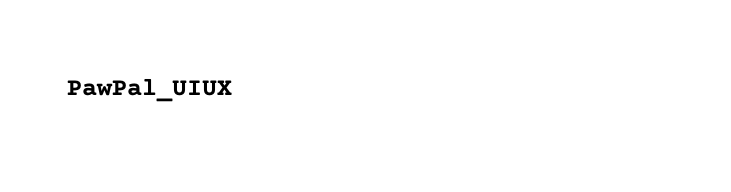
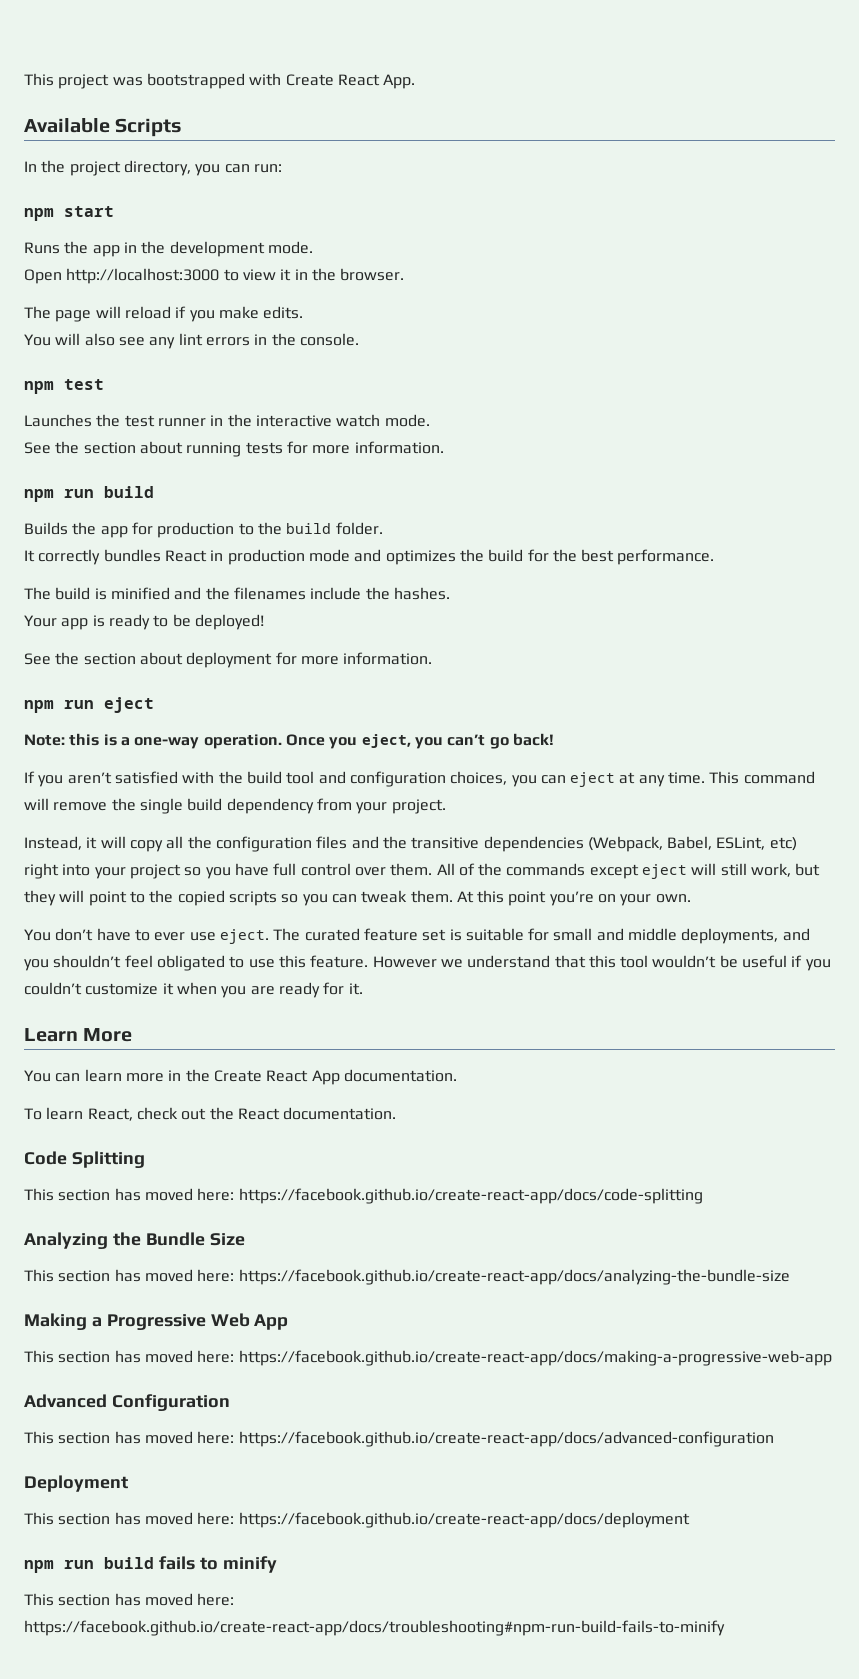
[67,78,232,102] PawPal_UIUX -> [24,73,416,89] [24,118,183,137] [24,160,282,176] [24,206,114,221] [24,241,313,257] [24,268,405,284] [24,306,304,322] [24,333,359,349] [24,379,104,394] [24,414,430,427] [24,441,444,457] [24,486,154,502] [24,522,383,538] [24,549,715,565] [24,587,450,600] [24,614,264,630] [24,652,433,668] [24,697,154,713] [24,733,554,749] [24,771,815,787] [24,798,446,814] [24,836,797,852] [24,863,821,879] [24,890,691,906] [24,928,810,944] [24,955,831,971] [24,982,363,998] [24,1028,133,1042] [24,1069,457,1085] [24,1107,397,1121] [24,1151,145,1168] [24,1188,703,1204] [24,1232,245,1249] [24,1269,790,1285] [24,1313,289,1330] [24,1350,832,1366] [24,1394,230,1411] [24,1431,774,1447] [24,1475,128,1492] [24,1512,690,1528] [24,1556,277,1573] [24,1593,235,1606] [24,1620,725,1636] This project was bootstrapped with Create React App. // Available Scripts // In the project directory, you can run: // npm start // Runs the app in the development mode. // Open http://localhost:3000 to view it in the browser. // The page will reload if you make edits. // You will also see any lint errors in the console. // npm test // Launches the test runner in the interactive watch mode. // See the section about running tests for more information. // npm run build // Builds the app for production to the build folder. // It correctly bundles React in production mode and optimizes the build for the best performance. // The build is minified and the filenames include the hashes. // Your app is ready to be deployed! // See the section about deployment for more information. // npm run eject // Note: this is a one-way operation. Once you eject, you can’t go back! // If you aren’t satisfied with the build tool and configuration choices, you can eject at any time. This command will remove the single build dependency from your project. // Instead, it will copy all the configuration files and the transitive dependencies (Webpack, Babel, ESLint, etc) right into your project so you have full control over them. All of the commands except eject will still work, but they will point to the copied scripts so you can tweak them. At this point you’re on your own. // You don’t have to ever use eject. The curated feature set is suitable for small and middle deployments, and you shouldn’t feel obligated to use this feature. However we understand that this tool wouldn’t be useful if you couldn’t customize it when you are ready for it. // Learn More // You can learn more in the Create React App documentation. // To learn React, check out the React documentation. // Code Splitting // This section has moved here: https://facebook.github.io/create-react-app/docs/code-splitting // Analyzing the Bundle Size // This section has moved here: https://facebook.github.io/create-react-app/docs/analyzing-the-bundle-size // Making a Progressive Web App // This section has moved here: https://facebook.github.io/create-react-app/docs/making-a-progressive-web-app // Advanced Configuration // This section has moved here: https://facebook.github.io/create-react-app/docs/advanced-configuration // Deployment // This section has moved here: https://facebook.github.io/create-react-app/docs/deployment // npm run build fails to minify // This section has moved here: https://facebook.github.io/create-react-app/docs/troubleshooting#npm-run-build-fails-to-minify

